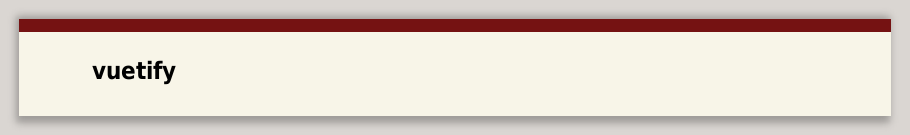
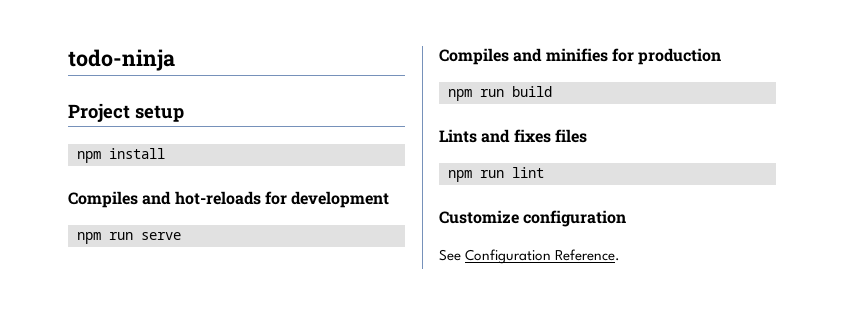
[92,60,176,85] vuetify -> [68,49,175,71] [68,103,184,122] [77,148,165,163] [68,191,390,208] [77,232,181,244] [439,48,722,65] [448,86,552,101] [439,129,587,143] [448,167,544,182] [439,210,627,227] [439,249,621,264] todo-ninja // Project setup // npm install // Compiles and hot-reloads for development // npm run serve // Compiles and minifies for production // npm run build // Lints and fixes files // npm run lint // Customize configuration // See Configuration Reference.

